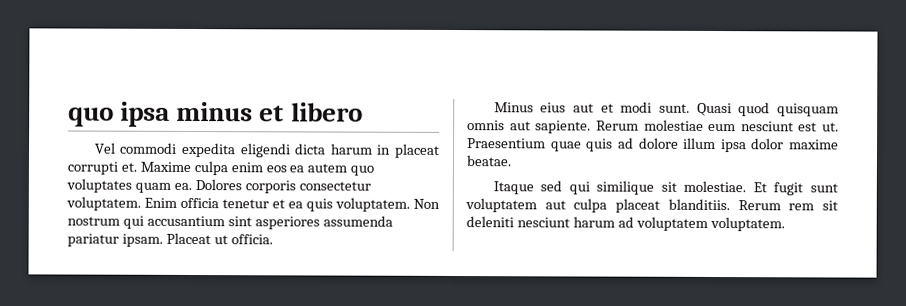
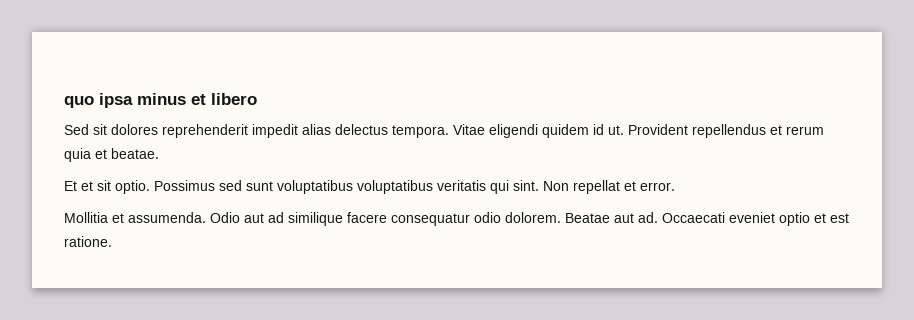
[93,142,440,158] [67,161,375,176] [66,178,371,194] [66,196,440,212] [67,215,393,230] [67,232,273,247] [493,101,839,117] [467,119,839,134] [467,137,839,153] [466,155,511,167] [492,180,838,196] [465,198,838,213] [466,216,785,232] Vel commodi expedita eligendi dicta harum in placeat corrupti et. Maxime culpa enim eos ea autem quo voluptates quam ea. Dolores corporis consectetur voluptatem. Enim officia tenetur et ea quis voluptatem. Non nostrum qui accusantium sint asperiores assumenda pariatur ipsam. Placeat ut officia. // Minus eius aut et modi sunt. Quasi quod quisquam omnis aut sapiente. Rerum molestiae eum nesciunt est ut. Praesentium quae quis ad dolore illum ipsa dolor maxime beatae. // Itaque sed qui similique sit molestiae. Et fugit sunt voluptatem aut culpa placeat blanditiis. Rerum rem sit deleniti nesciunt harum ad voluptatem voluptatem. -> [64,124,824,138] [64,148,159,162] [64,180,675,194] [64,212,849,226] [64,236,112,247] Sed sit dolores reprehenderit impedit alias delectus tempora. Vitae eligendi quidem id ut. Provident repellendus et rerum quia et beatae. // Et et sit optio. Possimus sed sunt voluptatibus voluptatibus veritatis qui sint. Non repellat et error. // Mollitia et assumenda. Odio aut ad similique facere consequatur odio dolorem. Beatae aut ad. Occaecati eveniet optio et est ratione.

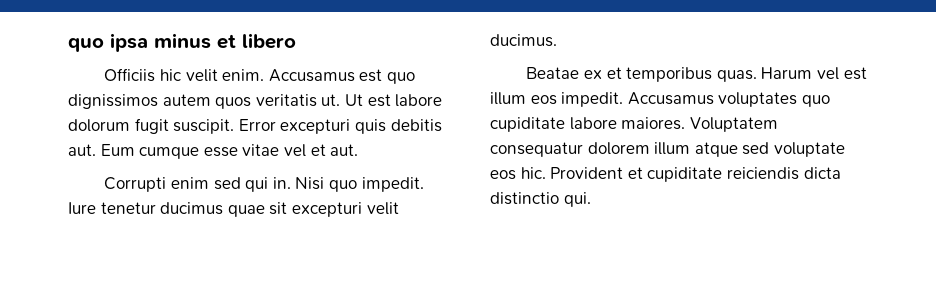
[64,124,824,138] [64,148,159,162] [64,180,675,194] [64,212,849,226] [64,236,112,247] Sed sit dolores reprehenderit impedit alias delectus tempora. Vitae eligendi quidem id ut. Provident repellendus et rerum quia et beatae. // Et et sit optio. Possimus sed sunt voluptatibus voluptatibus veritatis qui sint. Non repellat et error. // Mollitia et assumenda. Odio aut ad similique facere consequatur odio dolorem. Beatae aut ad. Occaecati eveniet optio et est ratione. -> [104,68,415,84] [68,94,443,109] [68,118,442,134] [68,144,359,159] [104,177,424,192] [68,202,399,217] [490,34,557,47] [526,67,867,82] [490,92,830,107] [490,117,778,132] [490,142,845,157] [490,167,841,182] [490,192,591,207] Officiis hic velit enim. Accusamus est quo dignissimos autem quos veritatis ut. Ut est labore dolorum fugit suscipit. Error excepturi quis debitis aut. Eum cumque esse vitae vel et aut. // Corrupti enim sed qui in. Nisi quo impedit. Iure tenetur ducimus quae sit excepturi velit ducimus. // Beatae ex et temporibus quas. Harum vel est illum eos impedit. Accusamus voluptates quo cupiditate labore maiores. Voluptatem consequatur dolorem illum atque sed voluptate eos hic. Provident et cupiditate reiciendis dicta distinctio qui.

